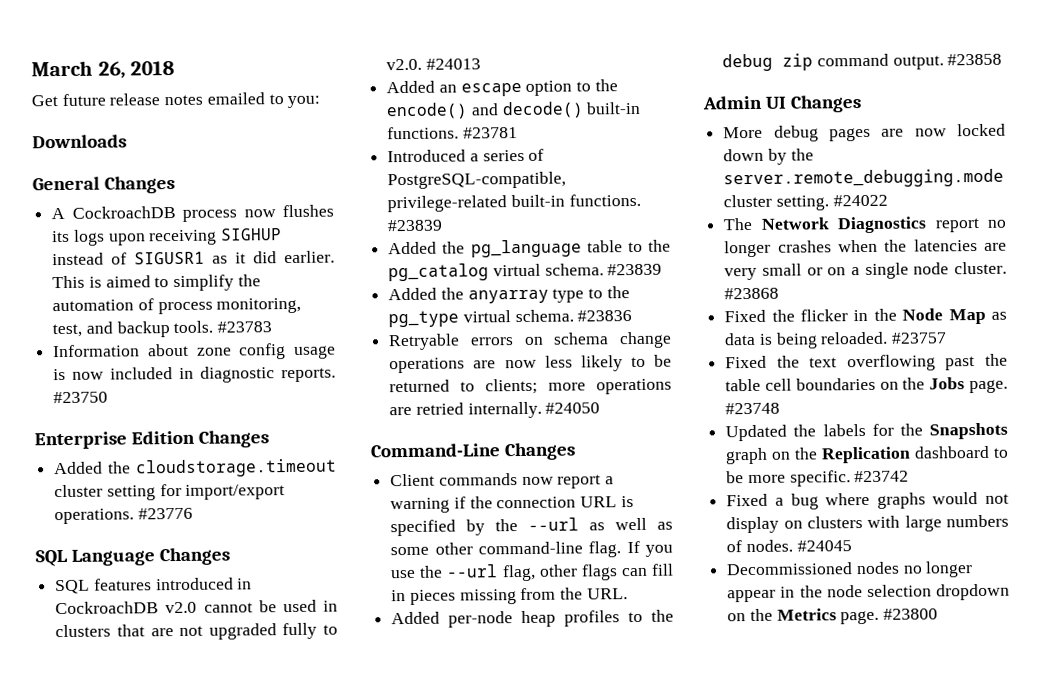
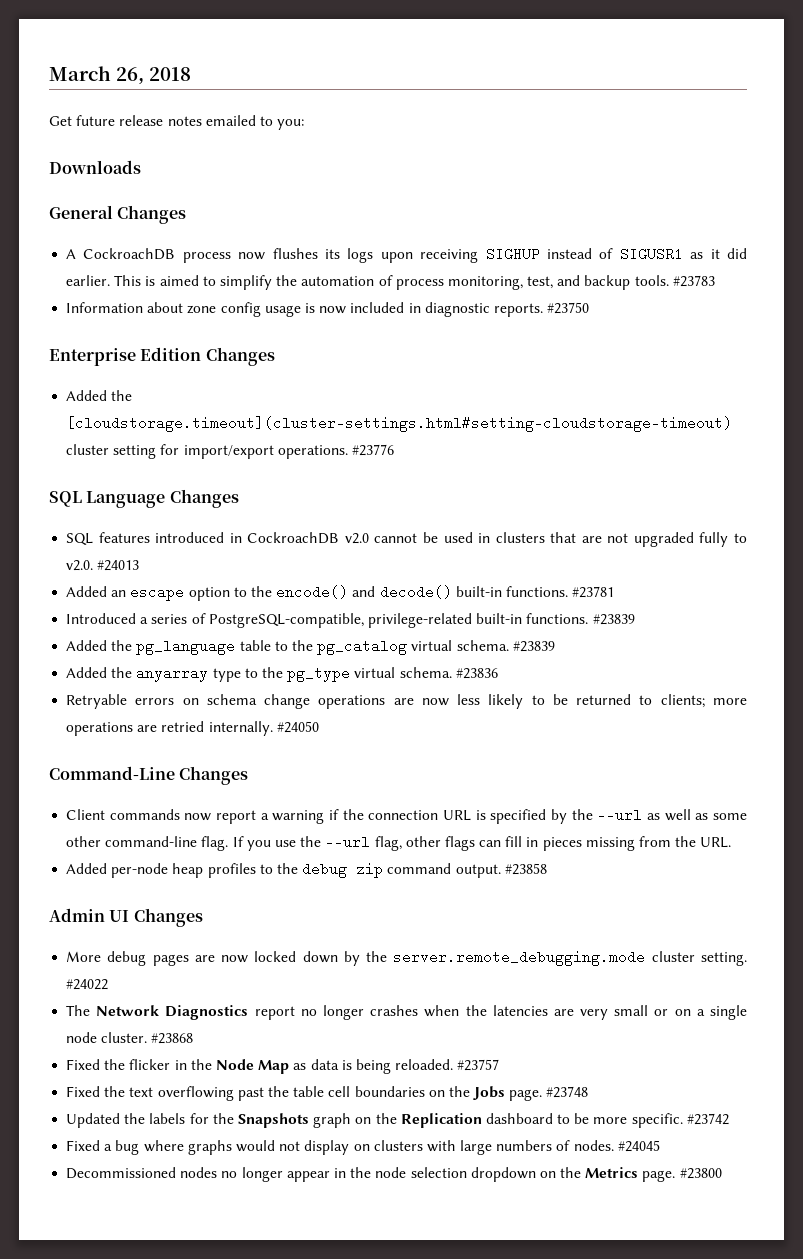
[136,458,337,478] cloudstorage.timeout -> [66,416,733,432] [cloudstorage.timeout](cluster-settings.html#setting-cloudstorage-timeout)

